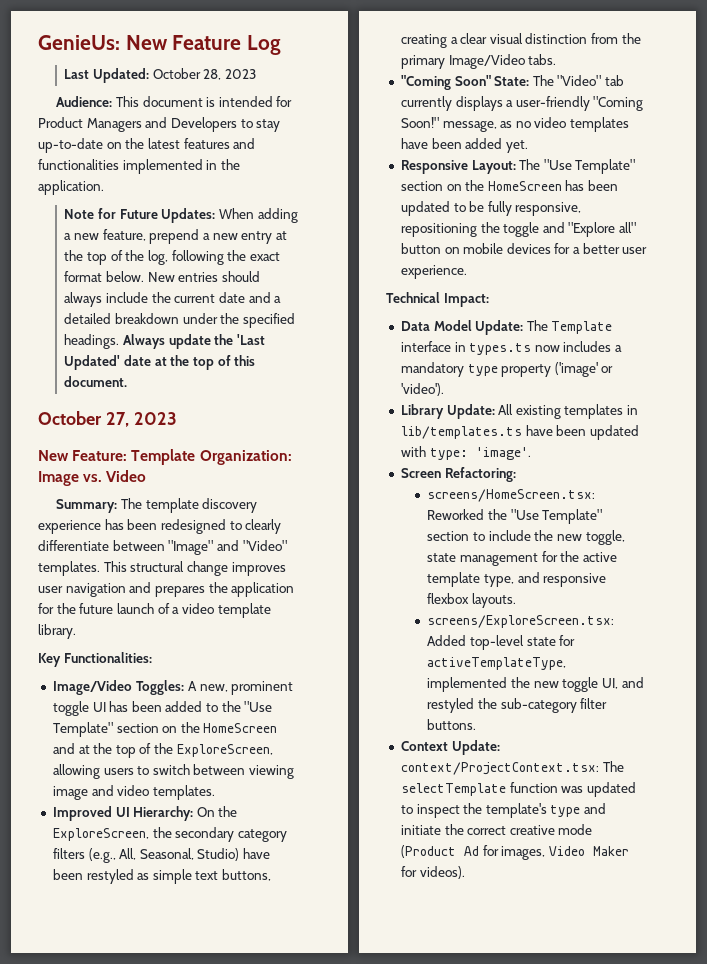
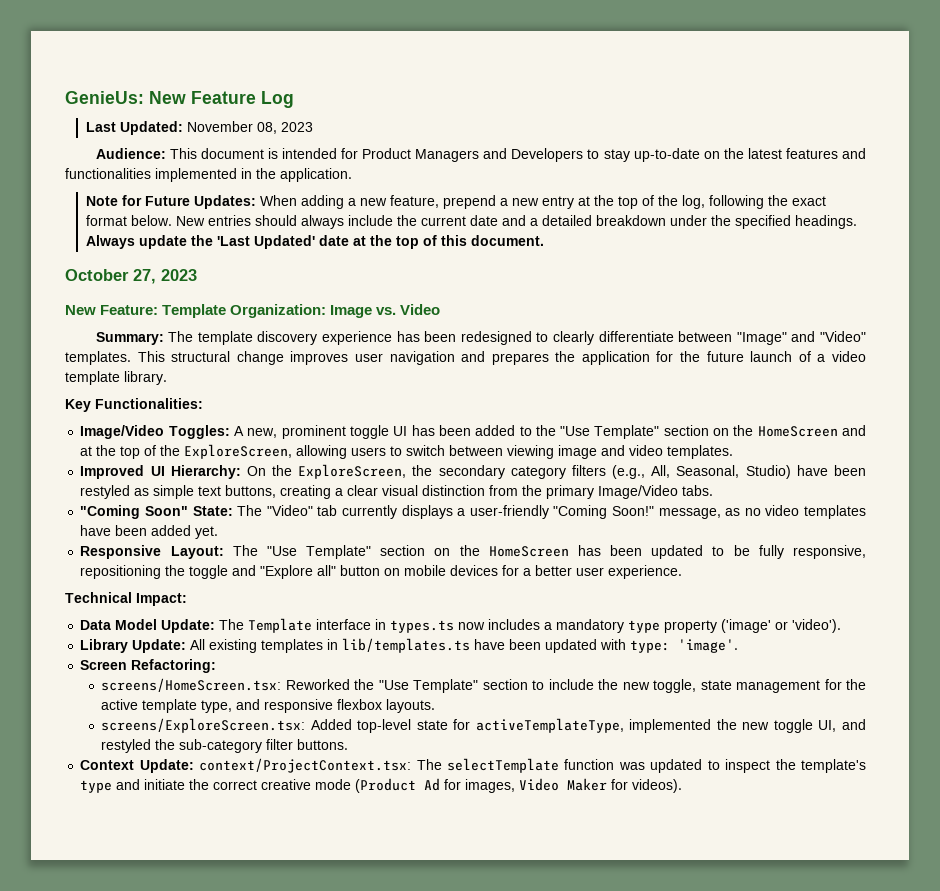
[152,68,222,80] October 28, -> [186,121,277,134] November 08,

